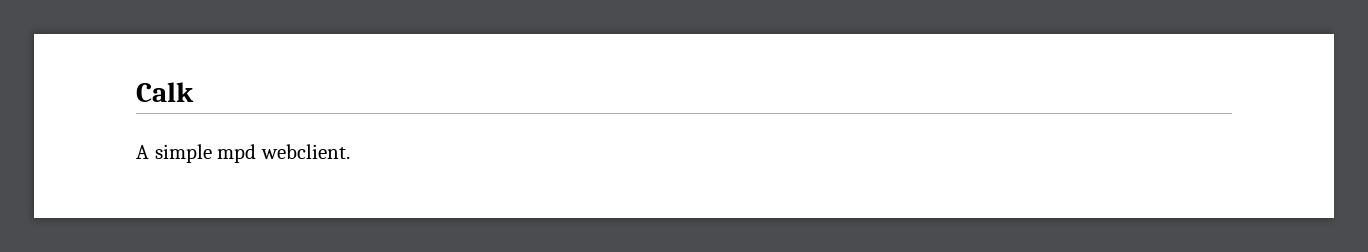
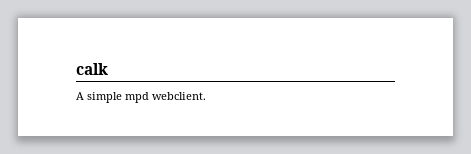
[136,82,194,102] Calk -> [76,63,108,75] calk

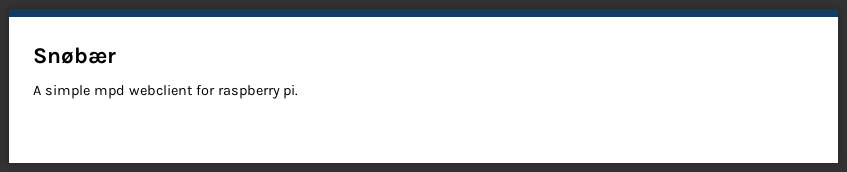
[76,63,108,75] calk -> [33,47,116,64] Snøbær
[152,92,206,100] webclient. -> [128,85,299,99] webclient for raspberry pi.

